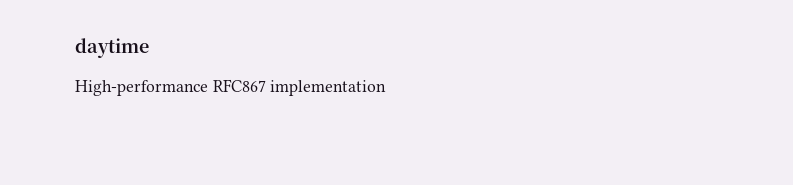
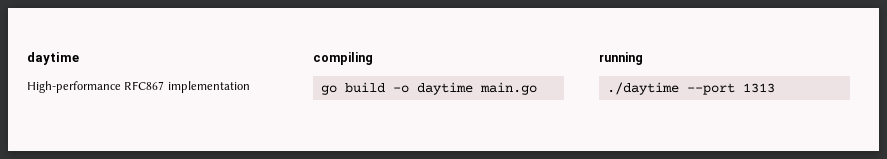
(387, 88) none -> [313,52,373,65] [320,82,537,95] [599,52,643,65] [606,82,775,95] // compiling // go build -o daytime main.go // running // ./daytime --port 1313

